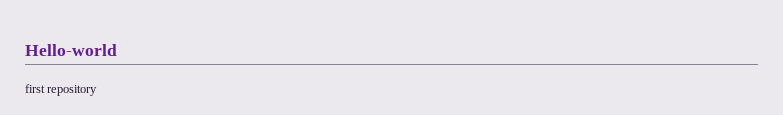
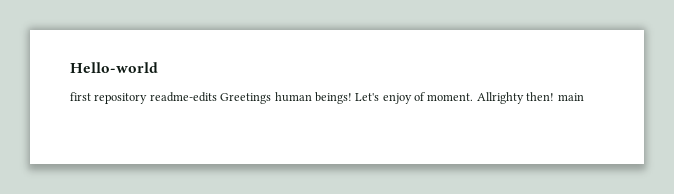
(98, 90) none -> [149,92,584,104] readme-edits Greetings human beings! Let's enjoy of moment. Allrighty then! main

